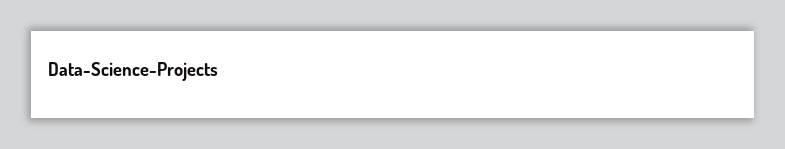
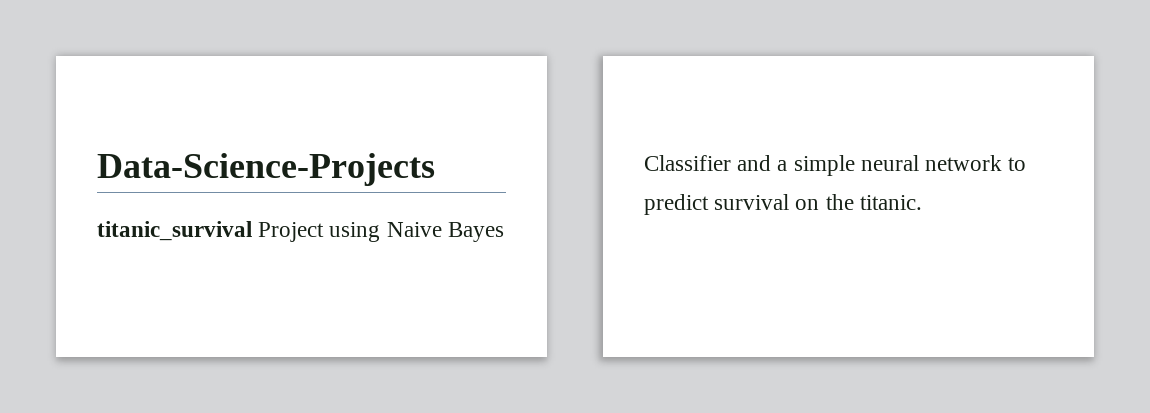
(218, 71) none -> [97,221,504,242] [644,155,1027,176] [644,194,922,215] // titanic_survival Project using Naive Bayes Classifier and a simple neural network to predict survival on the titanic.

